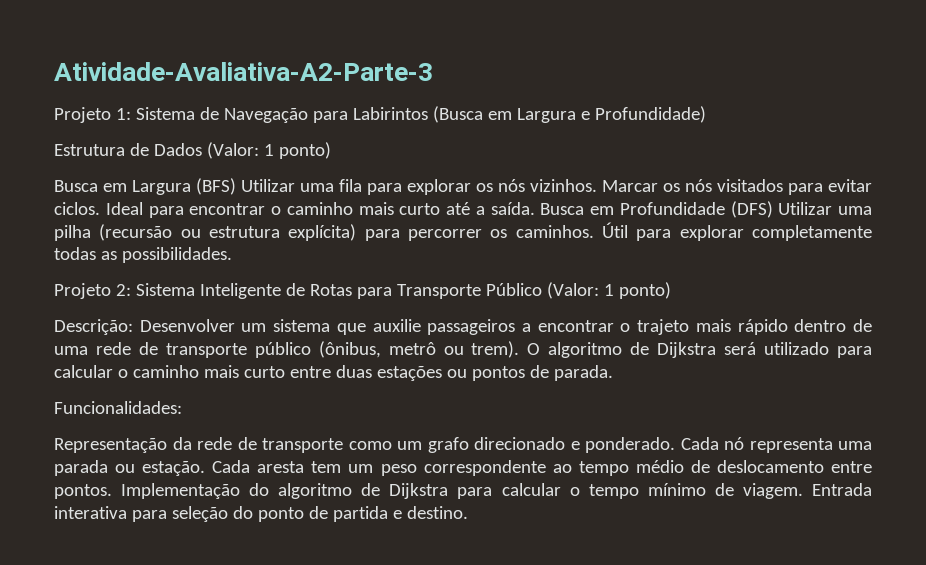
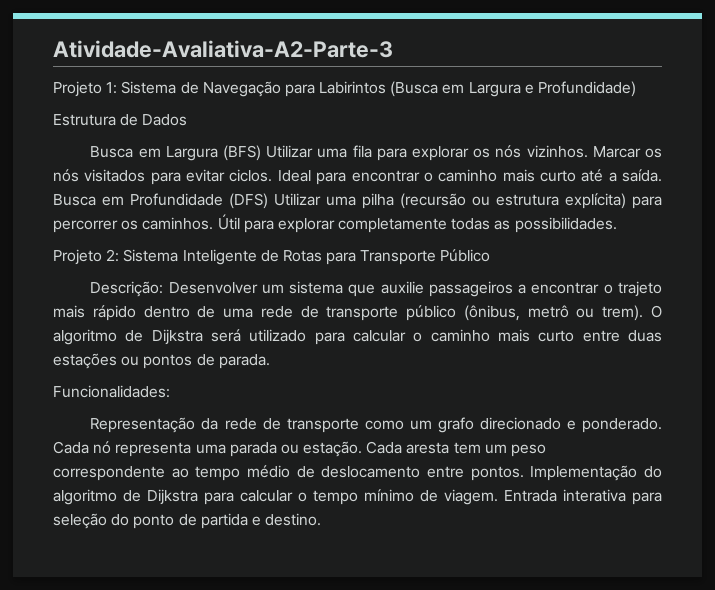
[206,142,331,159] (Valor: 1 ponto) -> (188, 120) none
[546,282,671,299] (Valor: 1 ponto) -> (491, 255) none

